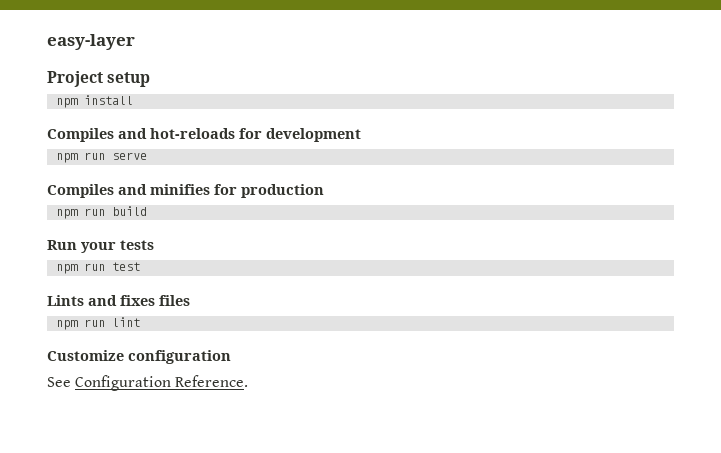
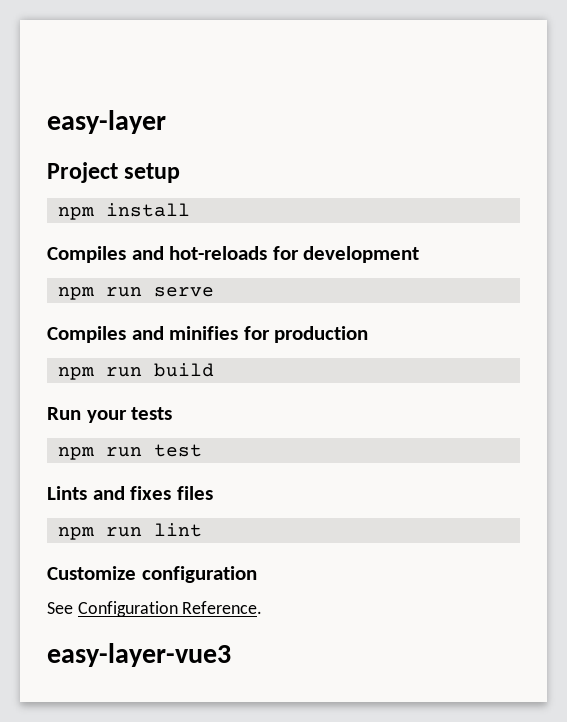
(249, 381) none -> [47,643,231,667] // easy-layer-vue3

